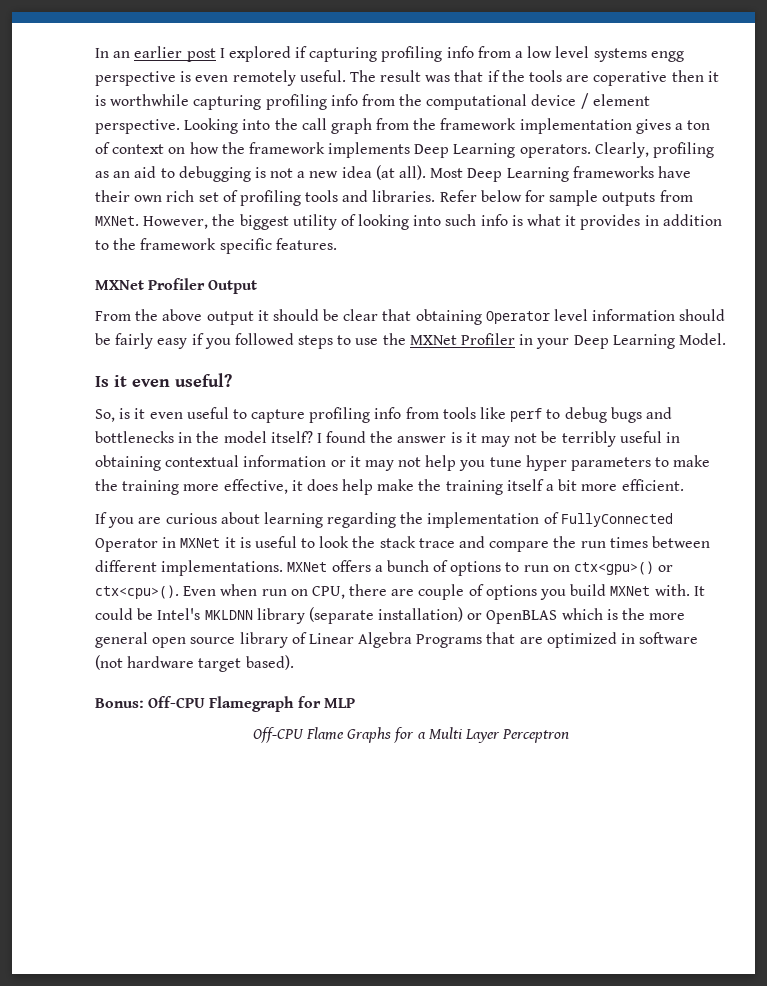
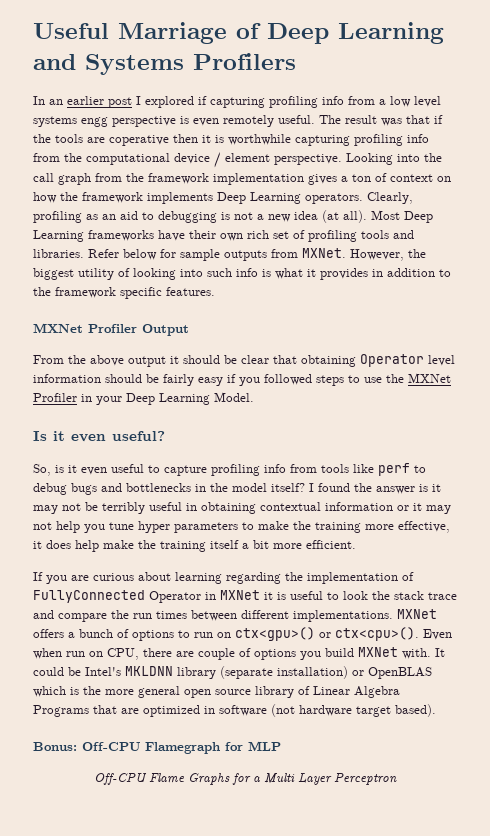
(95, 53) none -> [33,22,444,44] [33,53,296,75] Useful Marriage of Deep Learning and Systems Profilers //

